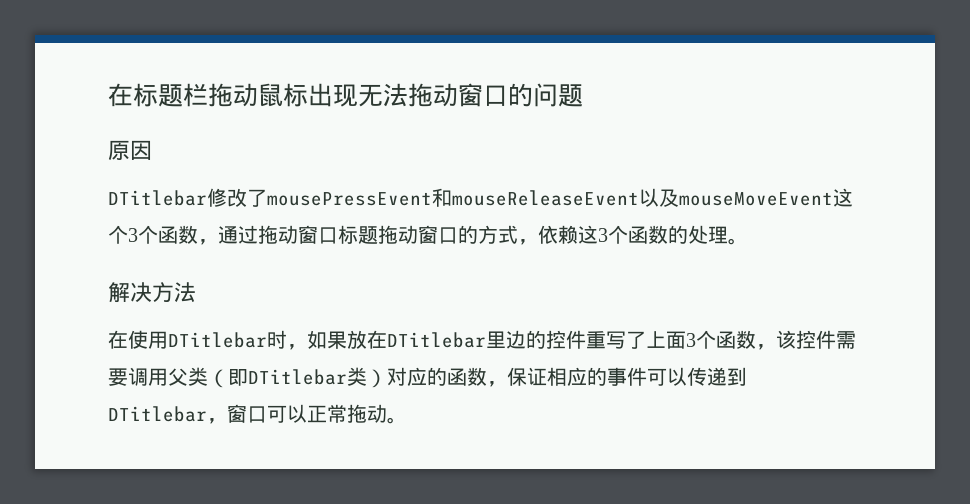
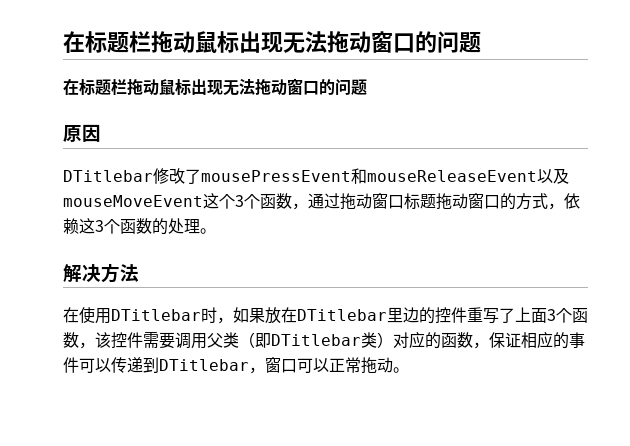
(583, 95) none -> [63,78,367,96] // 在标题栏拖动鼠标出现无法拖动窗口的问题

